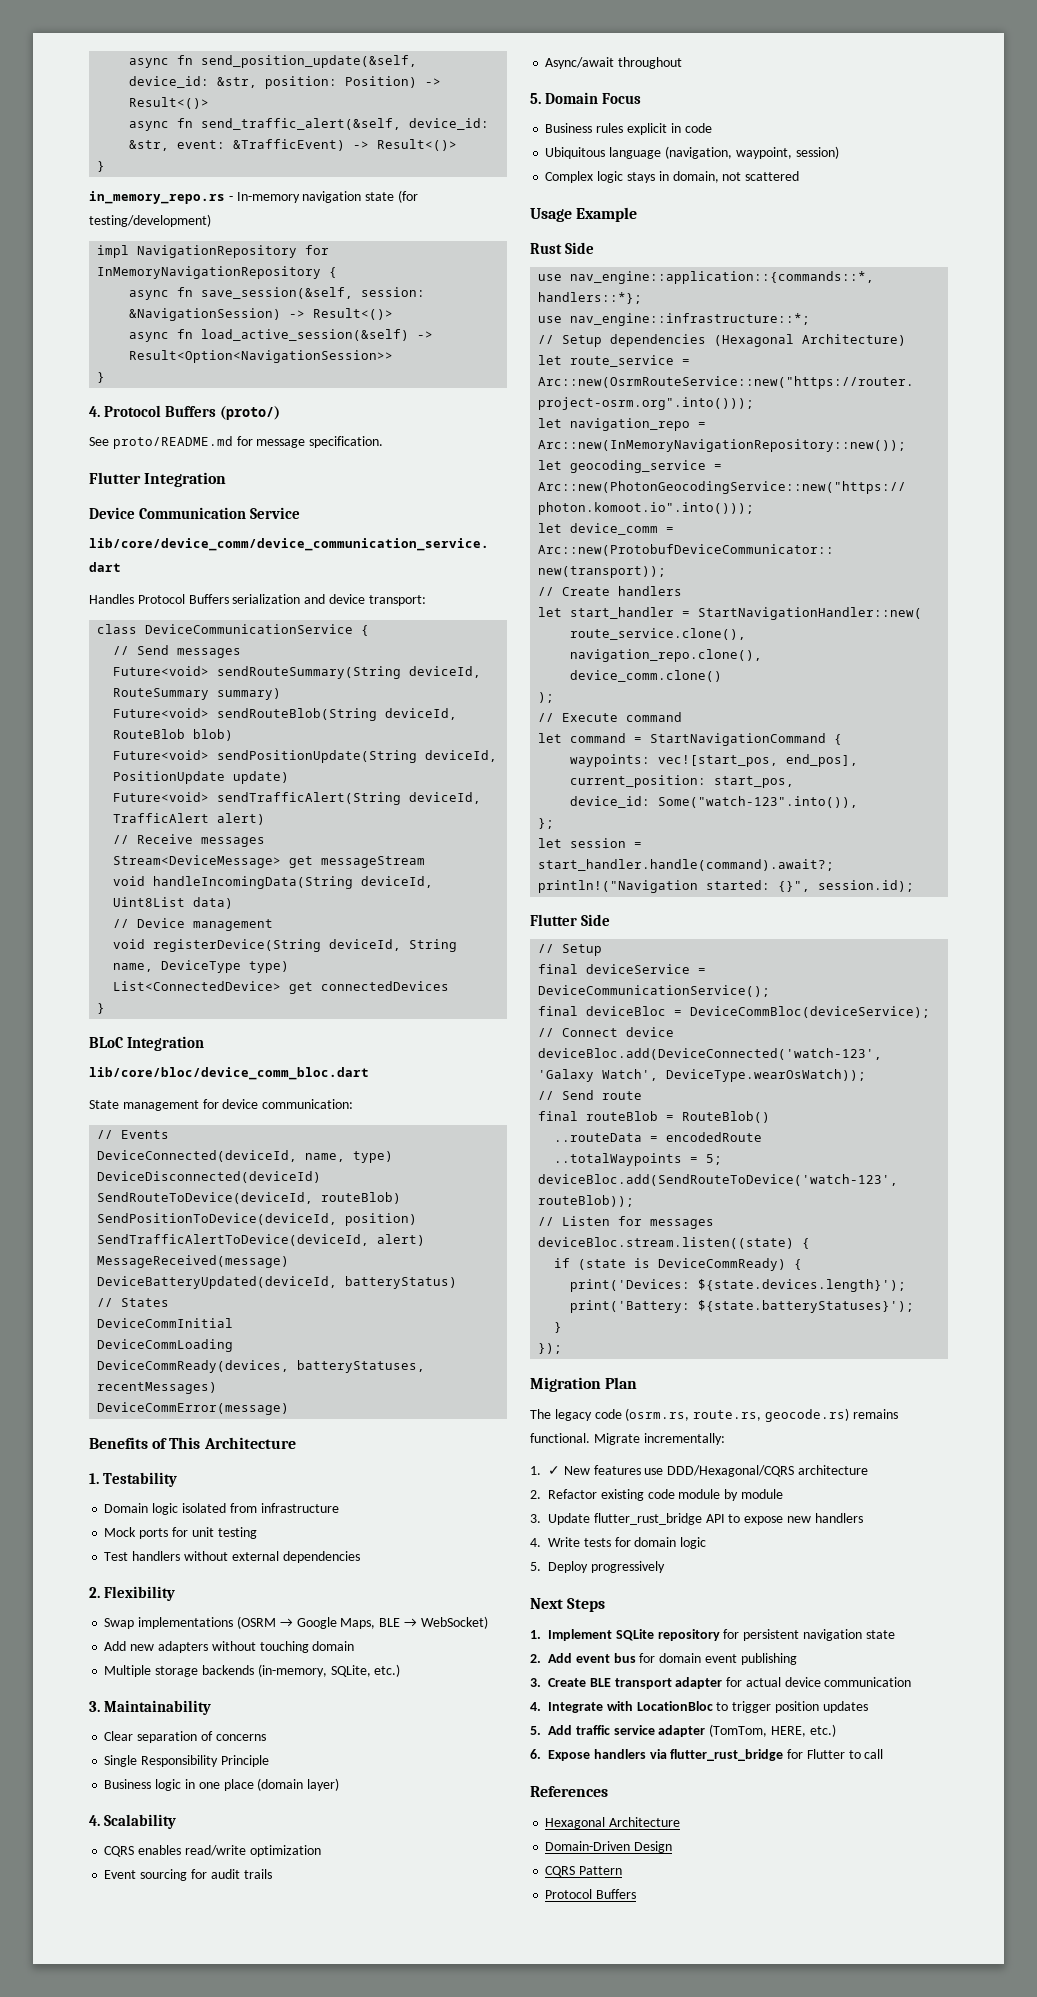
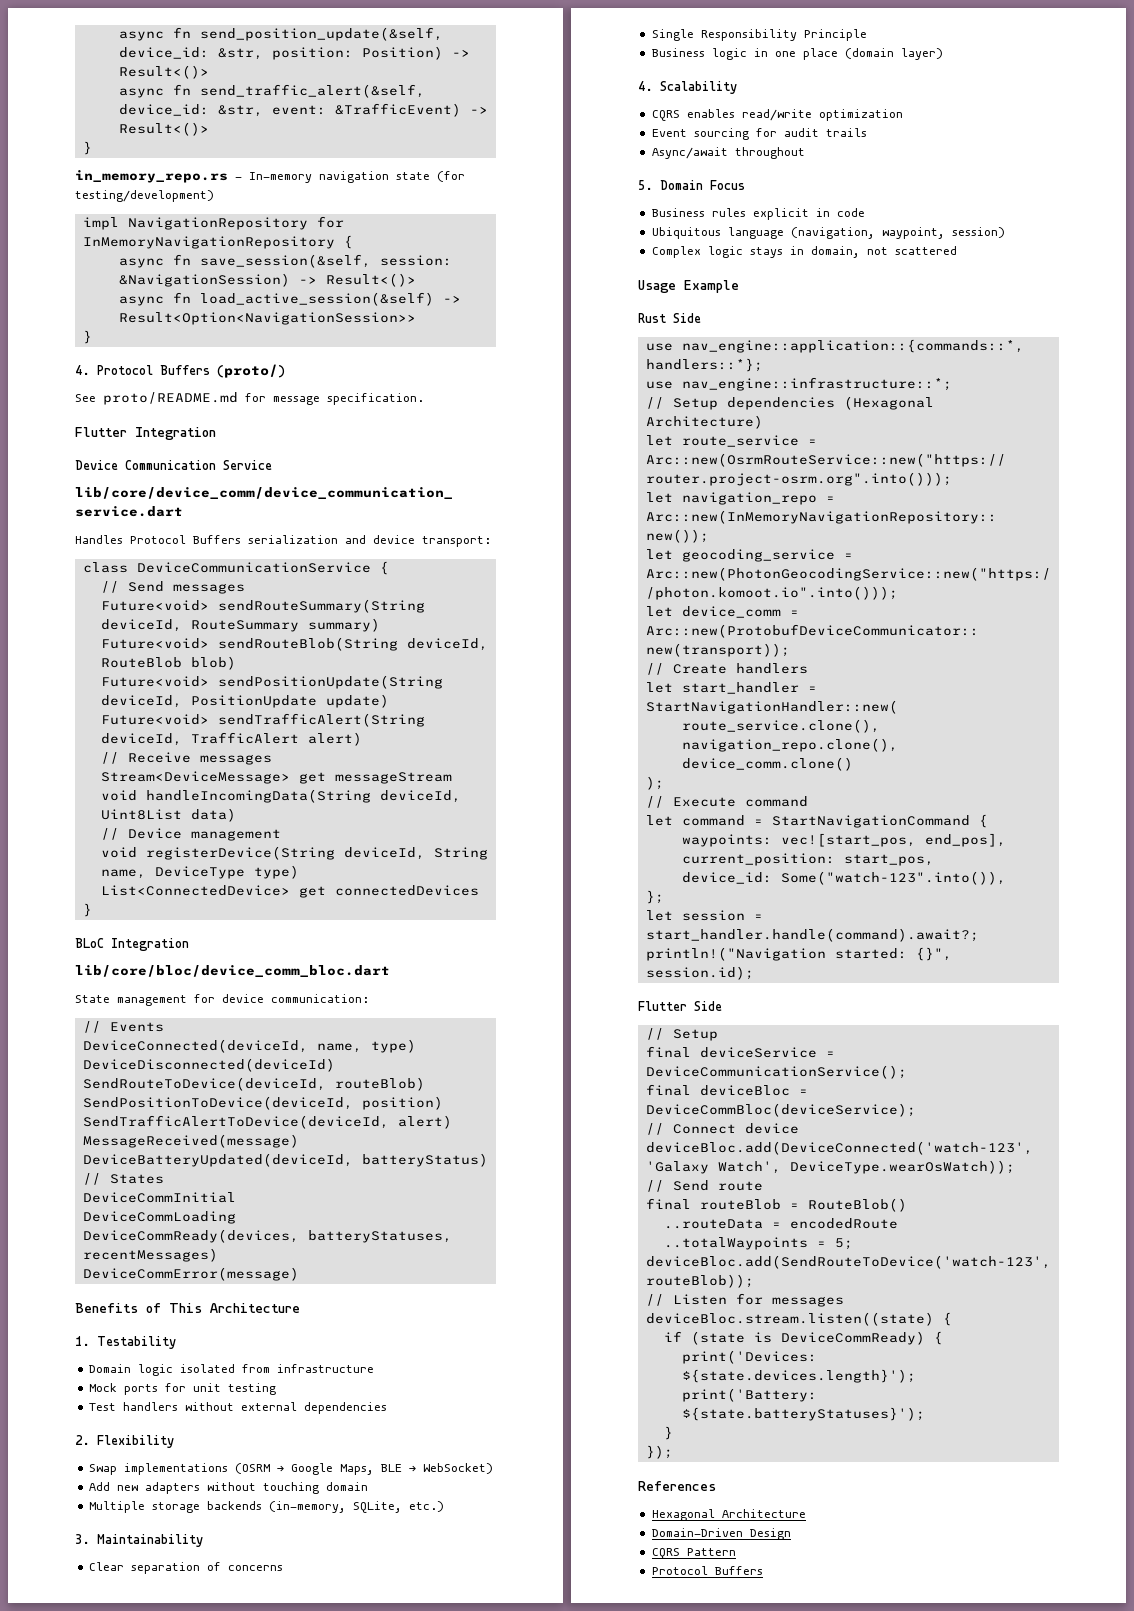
[530,1377,638,1392] [530,1408,898,1422] [530,1433,725,1445] [530,1465,868,1477] [530,1489,783,1501] [530,1513,863,1525] [530,1537,707,1549] [530,1561,665,1573] [530,1598,606,1612] [530,1629,895,1641] [530,1653,797,1665] [530,1677,912,1689] [530,1701,868,1713] [530,1724,836,1737] [530,1749,884,1761] // Migration Plan // The legacy code (osrm.rs, route.rs, geocode.rs) remains functional. Migrate incrementally: // 1. ✓ New features use DDD/Hexagonal/CQRS architecture // 2. Refactor existing code module by module // 3. Update flutter_rust_bridge API to expose new handlers // 4. Write tests for domain logic // 5. Deploy progressively // Next Steps // 1. Implement SQLite repository for persistent navigation state // 2. Add event bus for domain event publishing // 3. Create BLE transport adapter for actual device communication // 4. Integrate with LocationBloc to trigger position updates // 5. Add traffic service adapter (TomTom, HERE, etc.) // 6. Expose handlers via flutter_rust_bridge for Flutter to call -> (673, 1452) none

